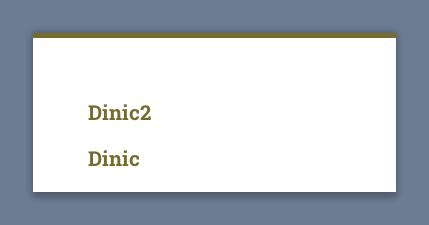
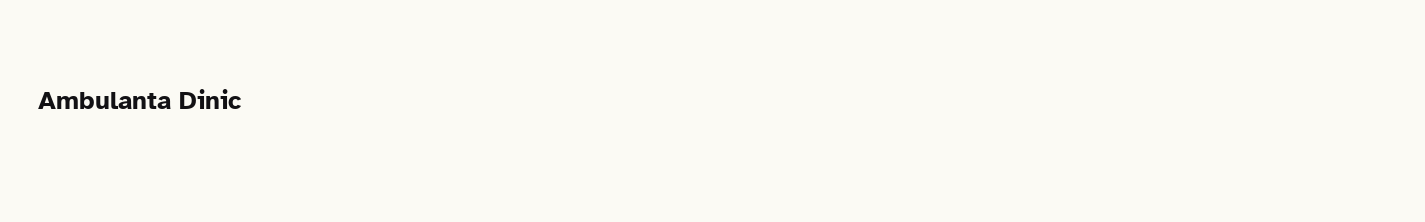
[88,104,151,121] Dinic2 // -> [38,92,171,109] Ambulanta

